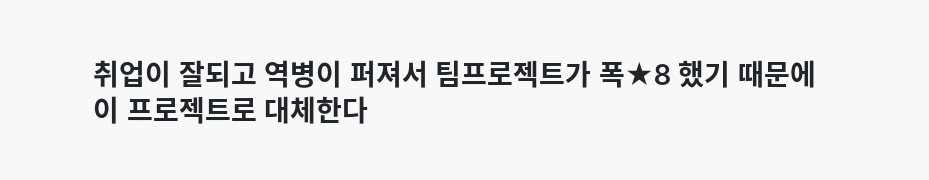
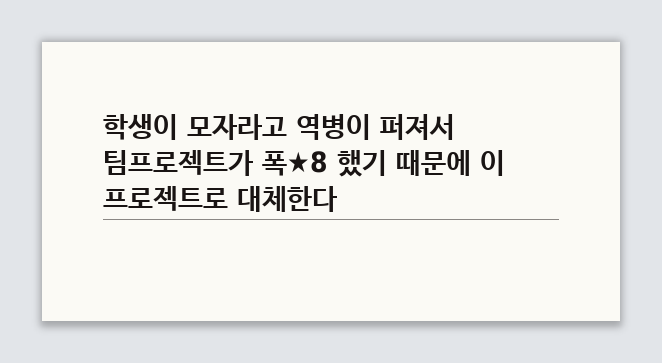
[93,60,257,88] 취업이 잘되고 -> [103,114,287,140] 학생이 모자라고

